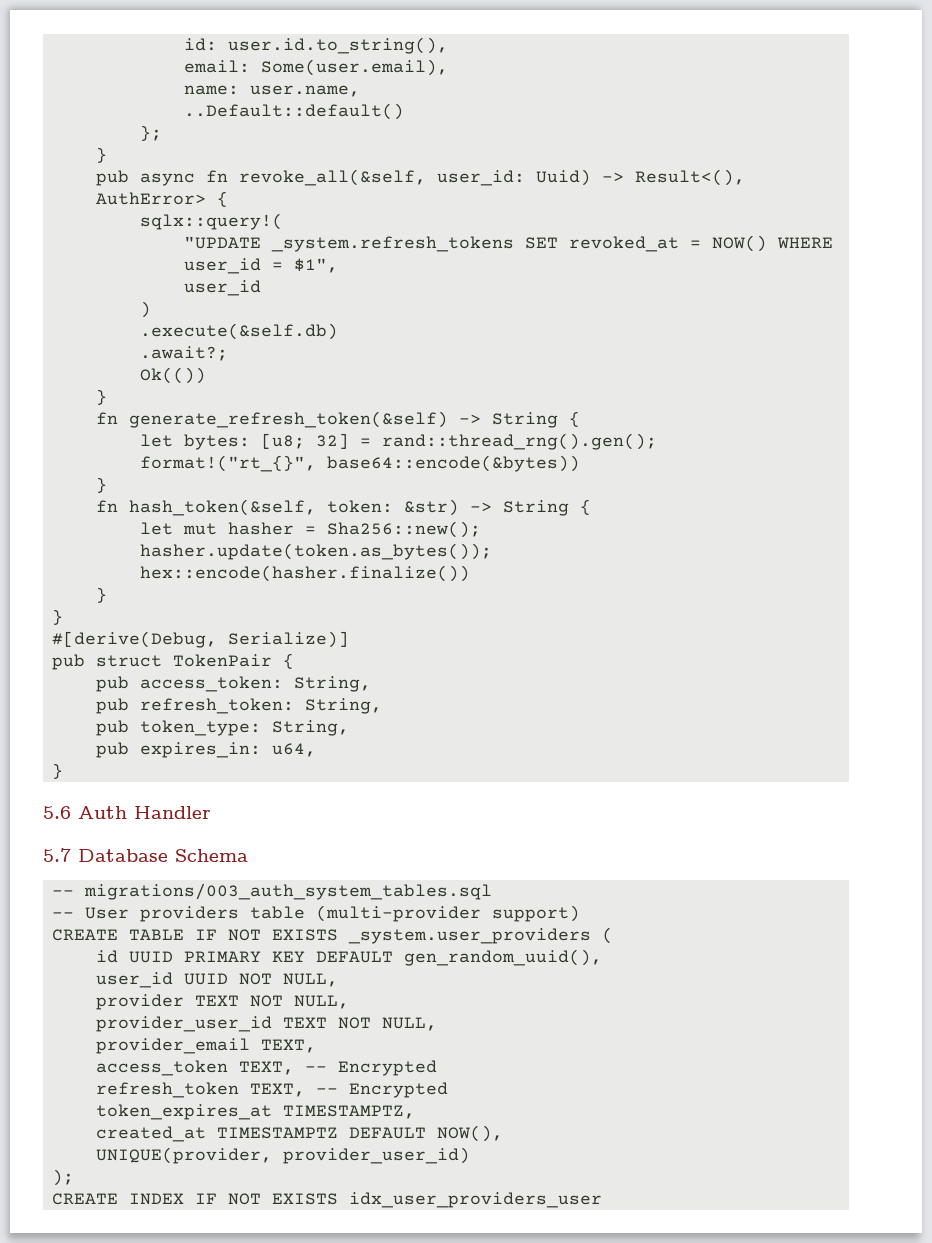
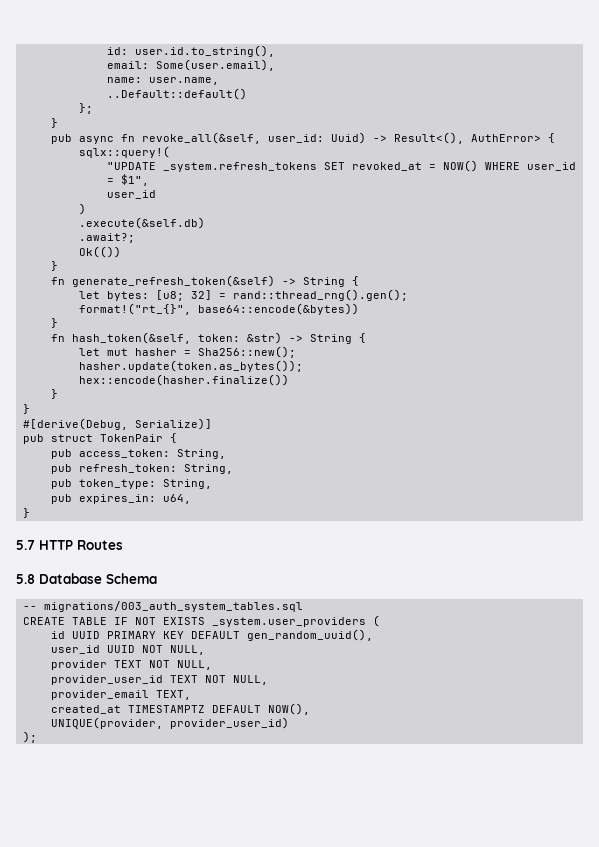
[43,806,211,819] [43,848,71,862] 5.6 Auth Handler // 5.7 -> [16,540,123,550] [16,574,35,584] 5.7 HTTP Routes // 5.8
[51,905,580,922] // -- User providers table (multi-provider support) -> (303, 606) none
[95,1060,437,1076] [95,1082,448,1098] [95,1104,415,1120] // access_token TEXT, -- Encrypted // refresh_token TEXT, -- Encrypted // token_expires_at TIMESTAMPTZ, -> (191, 695) none
[51,1192,602,1208] // CREATE INDEX IF NOT EXISTS idx_user_providers_user -> (37, 737) none

